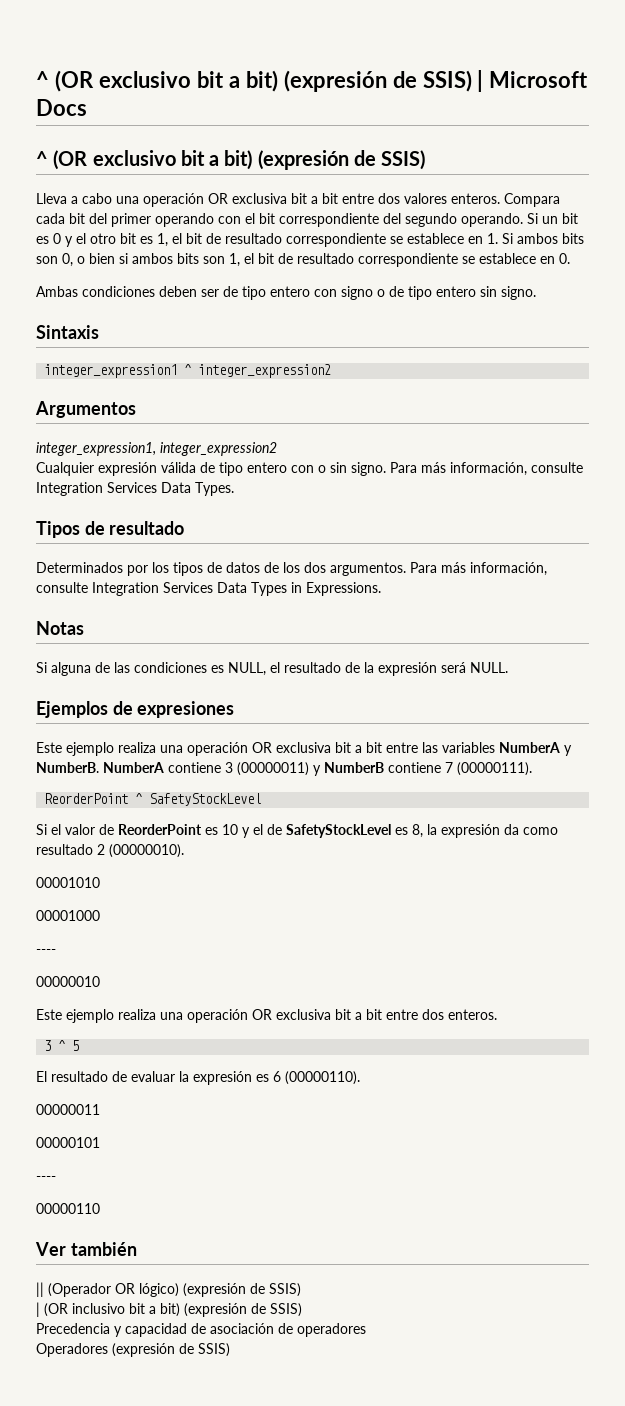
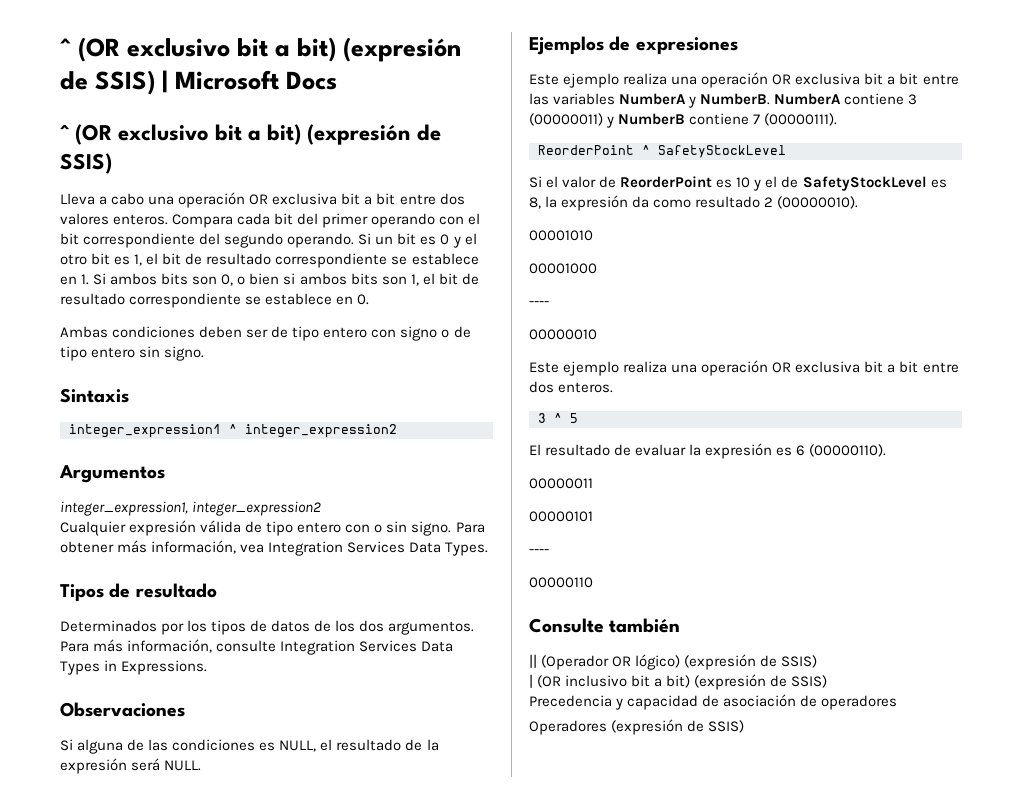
[421,462,583,476] más información, consulte -> [60,540,265,554] obtener más información, vea
[36,621,84,635] Notas -> [60,702,185,717] Observaciones
[35,1242,66,1256] Ver -> [529,618,604,633] Consulte

